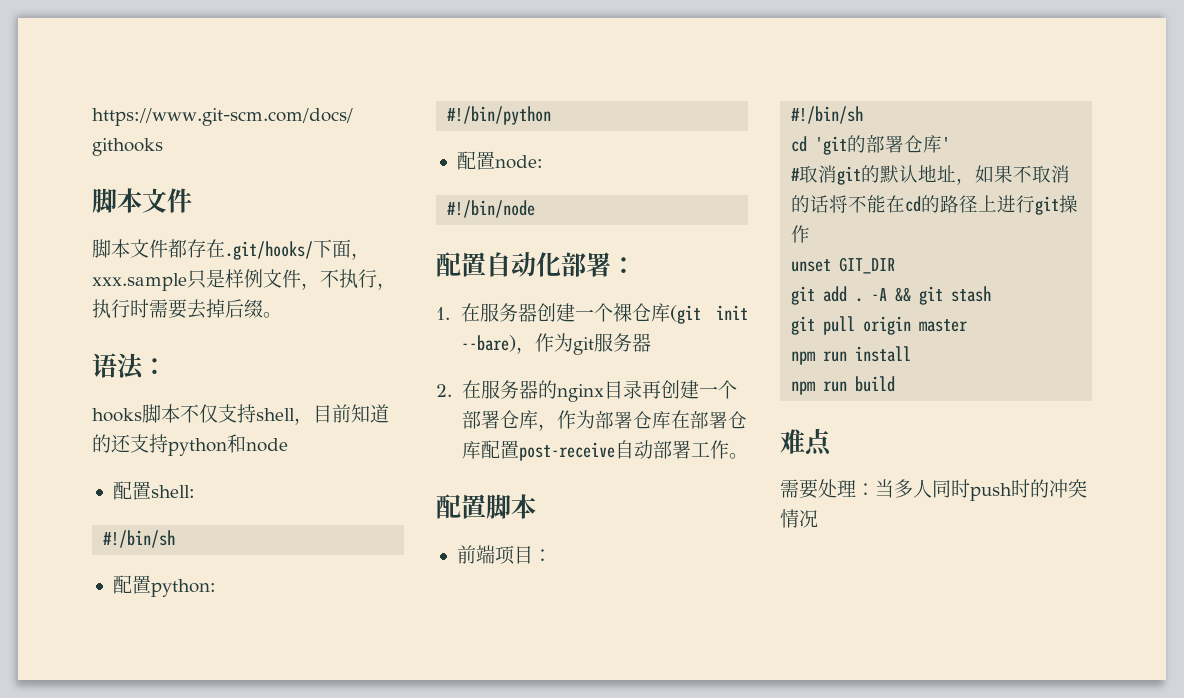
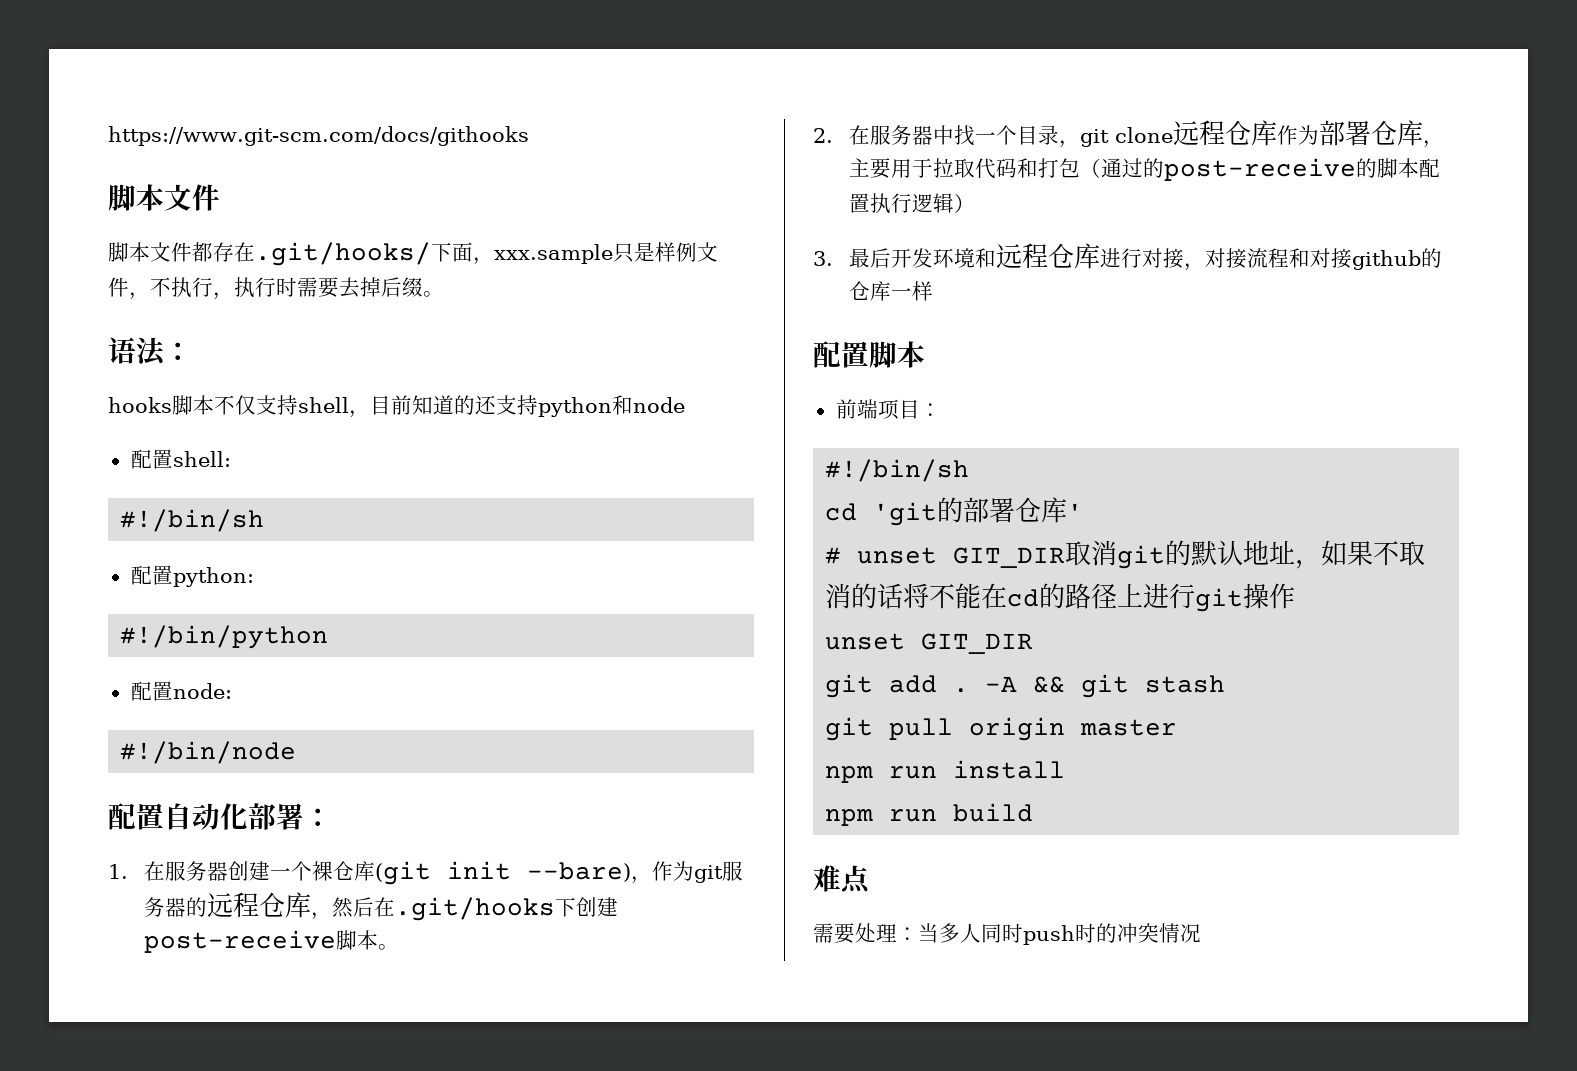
[436,380,737,402] [461,410,747,431] [461,440,748,461] // 2.在服务器的nginx目录再创建一个部署仓库，作为部署仓库在部署仓库配置post-receive自动部署工作。 -> [186,892,619,921] [144,930,400,953] [813,120,1445,148] [849,158,1441,181] [849,193,976,214] [813,243,1443,271] [849,281,934,301] 的远程仓库，然后在.git/hooks下创建post-receive脚本。 // 2.在服务器中找一个目录，git clone远程仓库作为部署仓库，主要用于拉取代码和打包（通过的post-receive的脚本配置执行逻辑） // 3.最后开发环境和远程仓库进行对接，对接流程和对接github的仓库一样
(801, 174) none -> [857,547,1066,568] unset GIT_DIR

